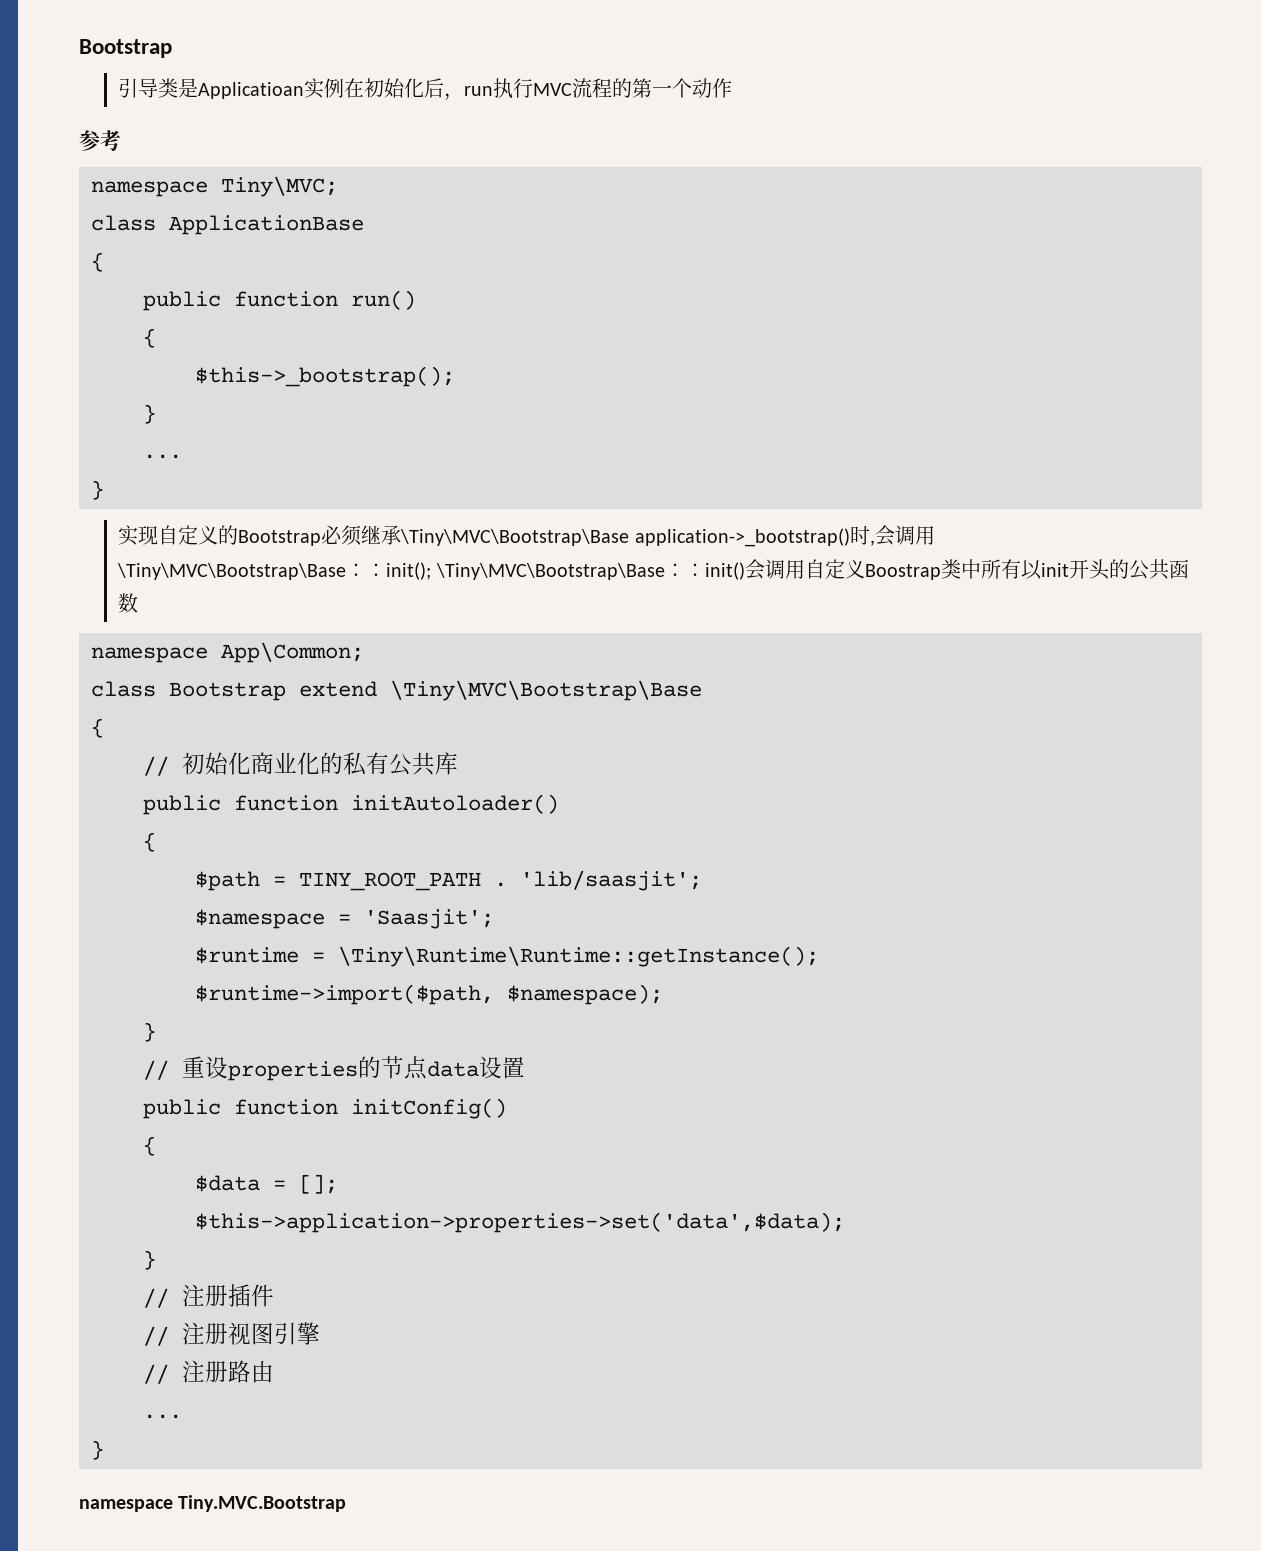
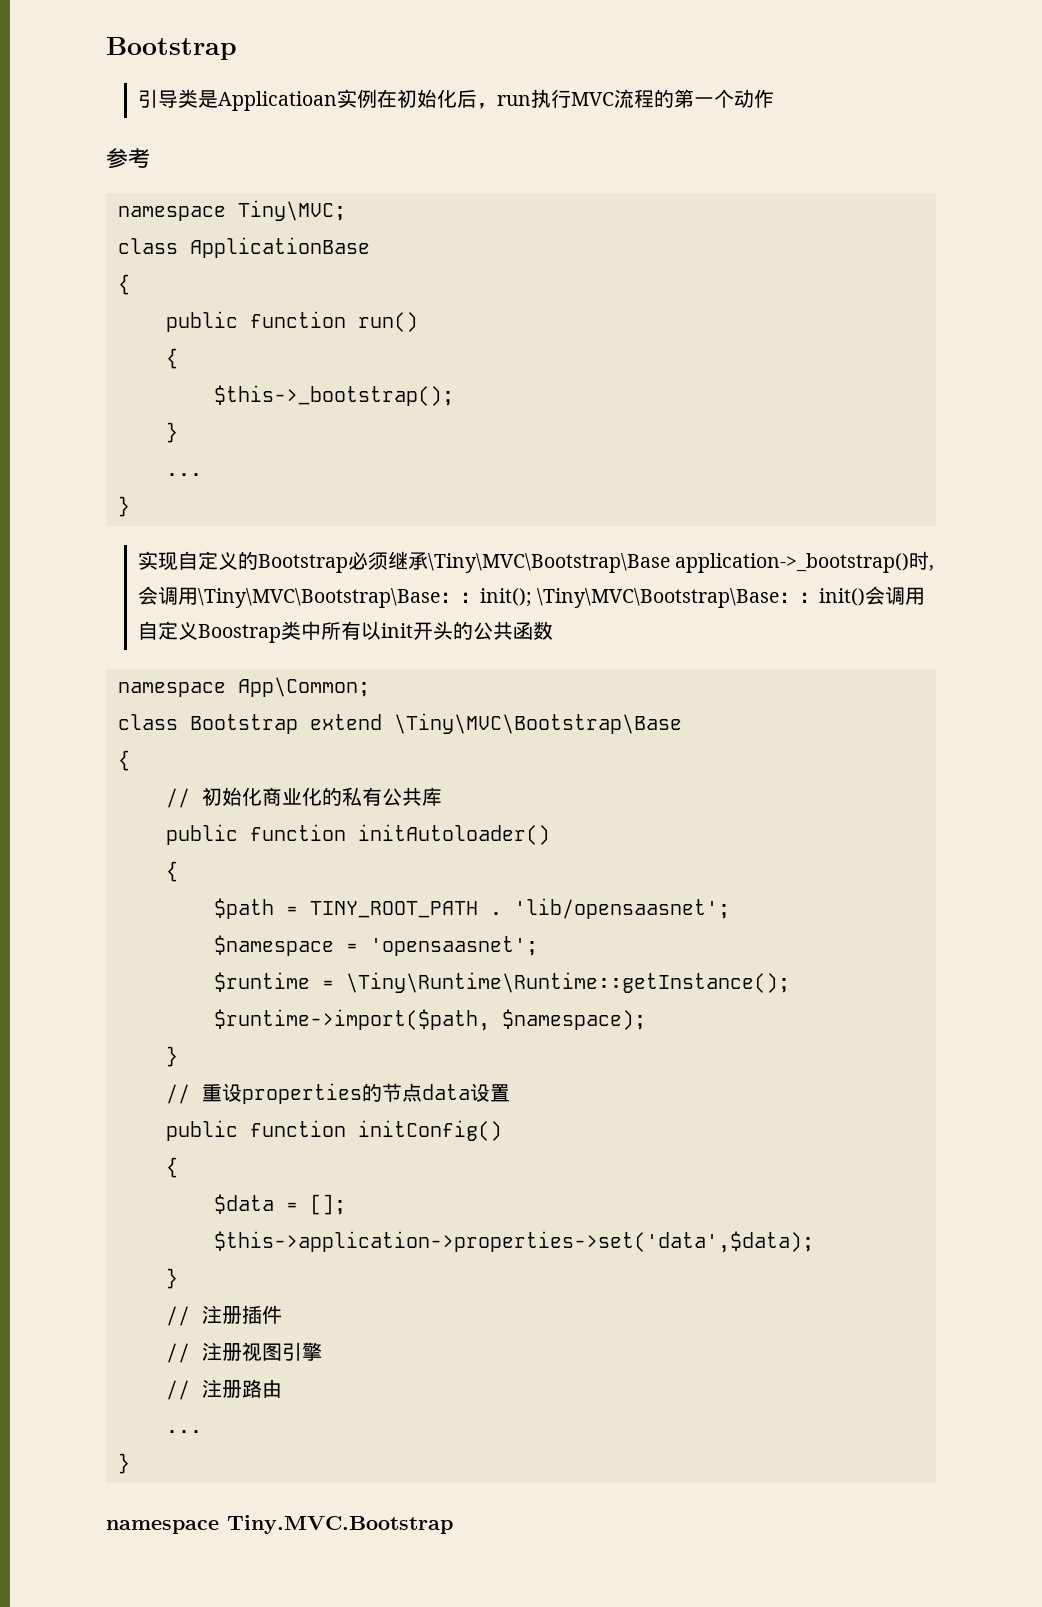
[520,870,702,891] 'lib/saasjit'; -> [513,898,730,919] 'lib/opensaasnet';
[364,909,494,929] 'Saasjit'; -> [369,936,538,956] 'opensaasnet';

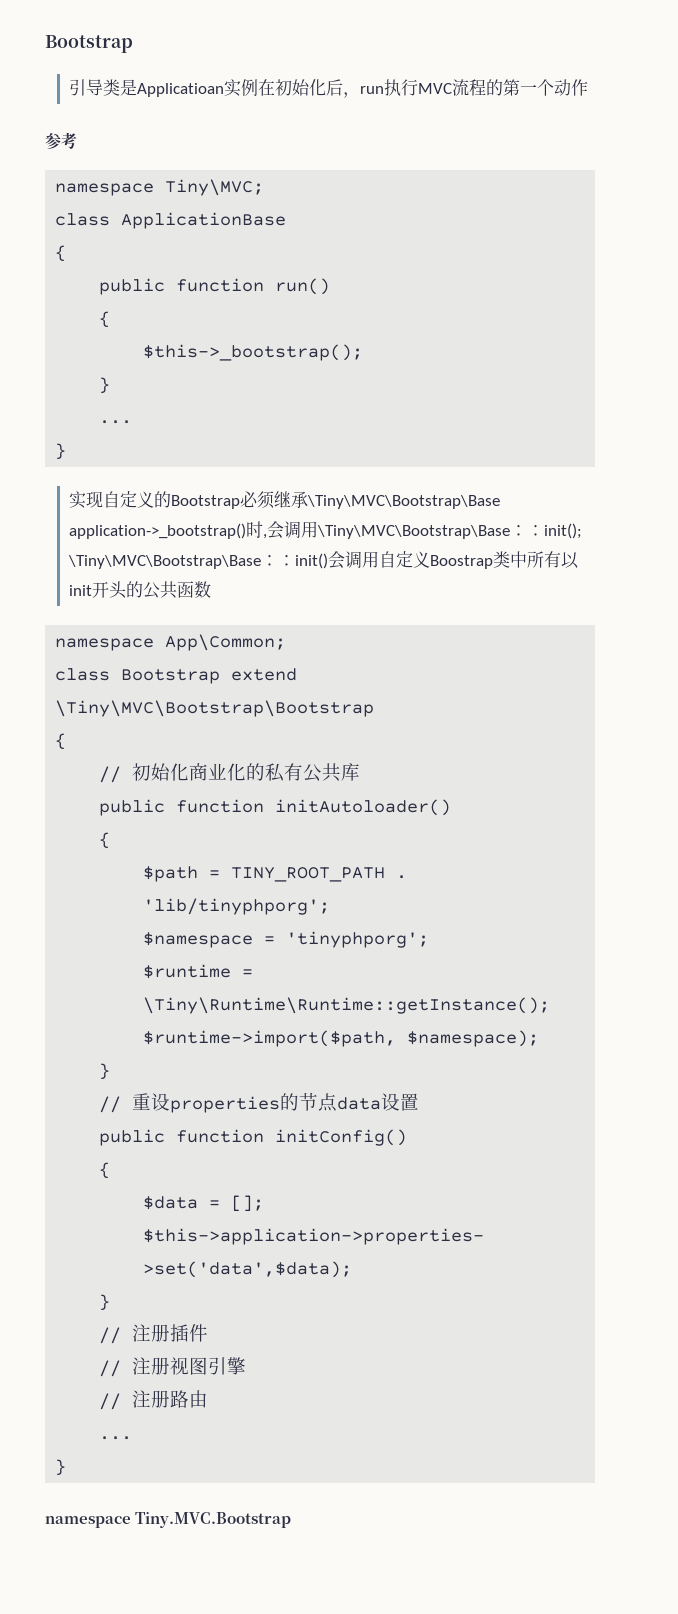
[393,713,682,734] \Tiny\MVC\Bootstrap\Base -> [55,700,375,717] \Tiny\MVC\Bootstrap\Bootstrap
[513,898,730,919] 'lib/opensaasnet'; -> [143,898,331,915] 'lib/tinyphporg';
[369,936,538,956] 'opensaasnet'; -> [286,931,430,948] 'tinyphporg';

